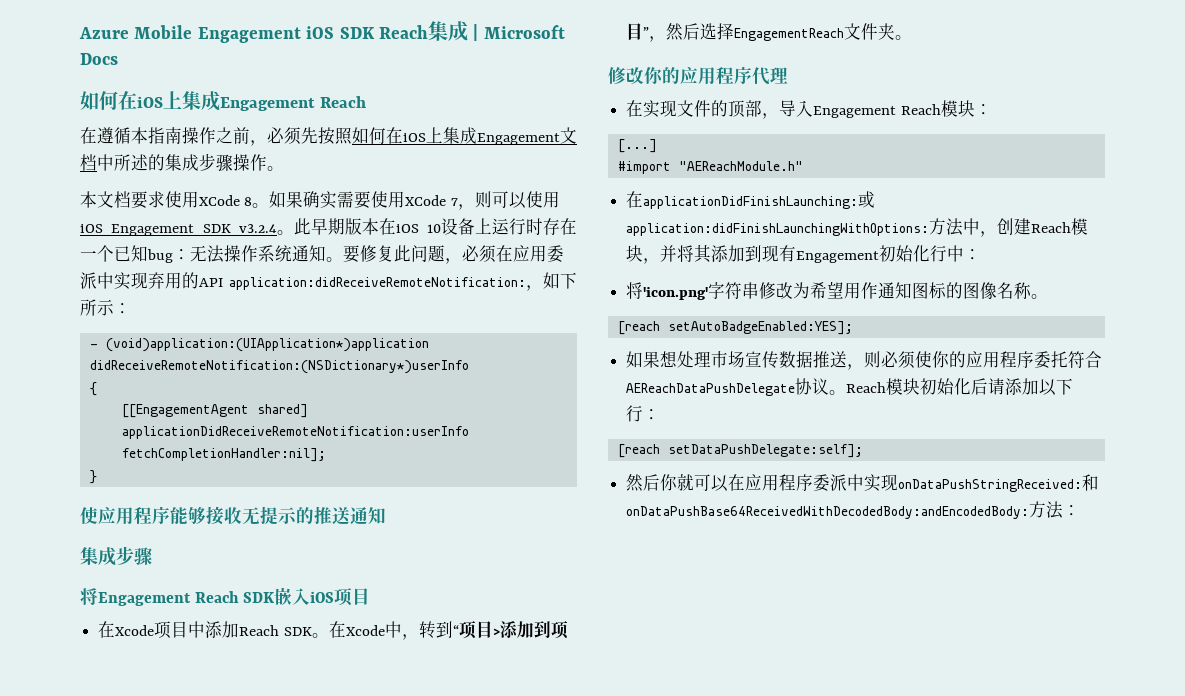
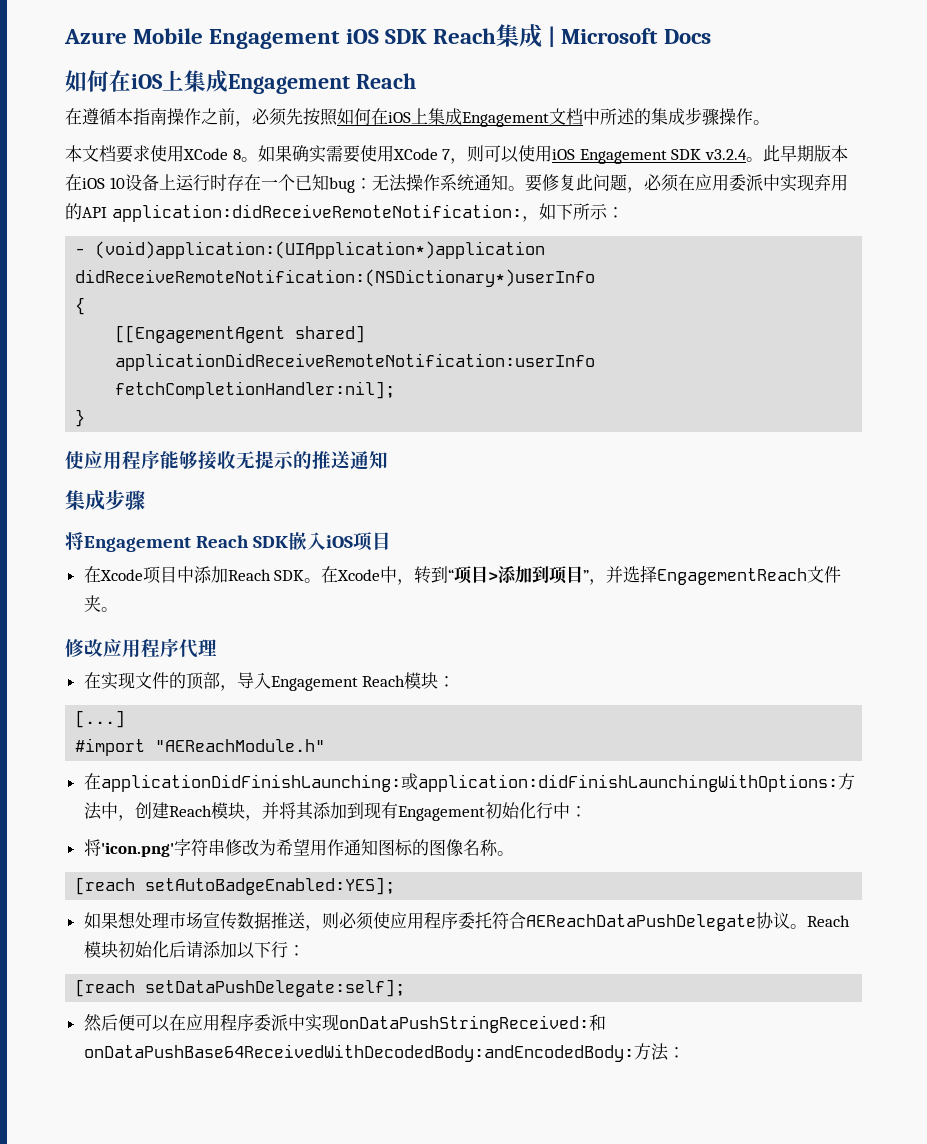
[666,23,701,41] 然后 -> [606,566,624,583] 并
[644,67,680,84] 你的 -> (103, 648) none
[932,351,967,368] 你的 -> (390, 920) none
[660,474,695,491] 你就 -> [117,1014,135,1031] 便

